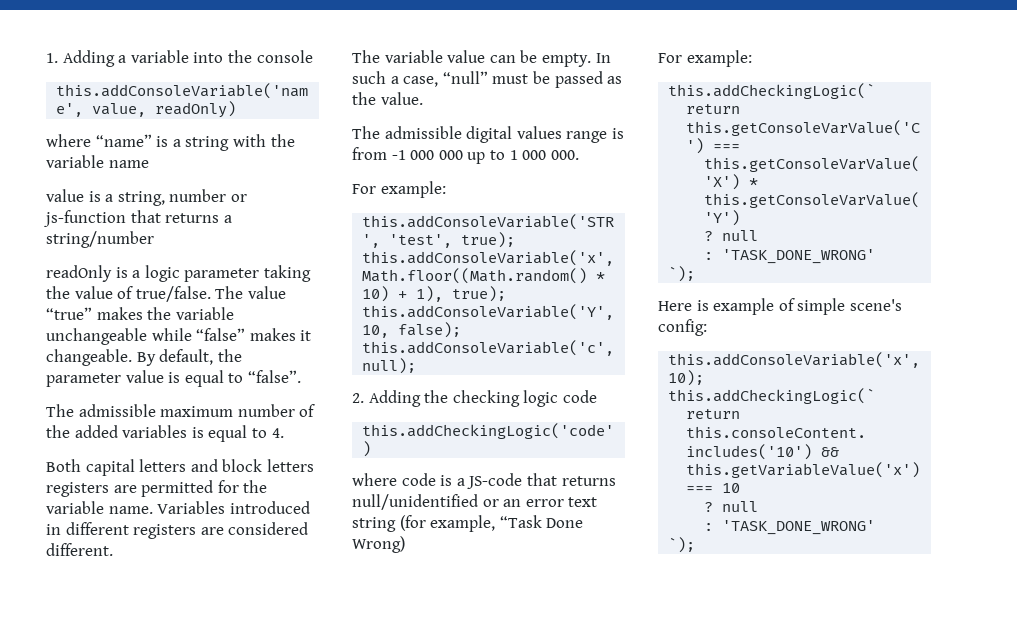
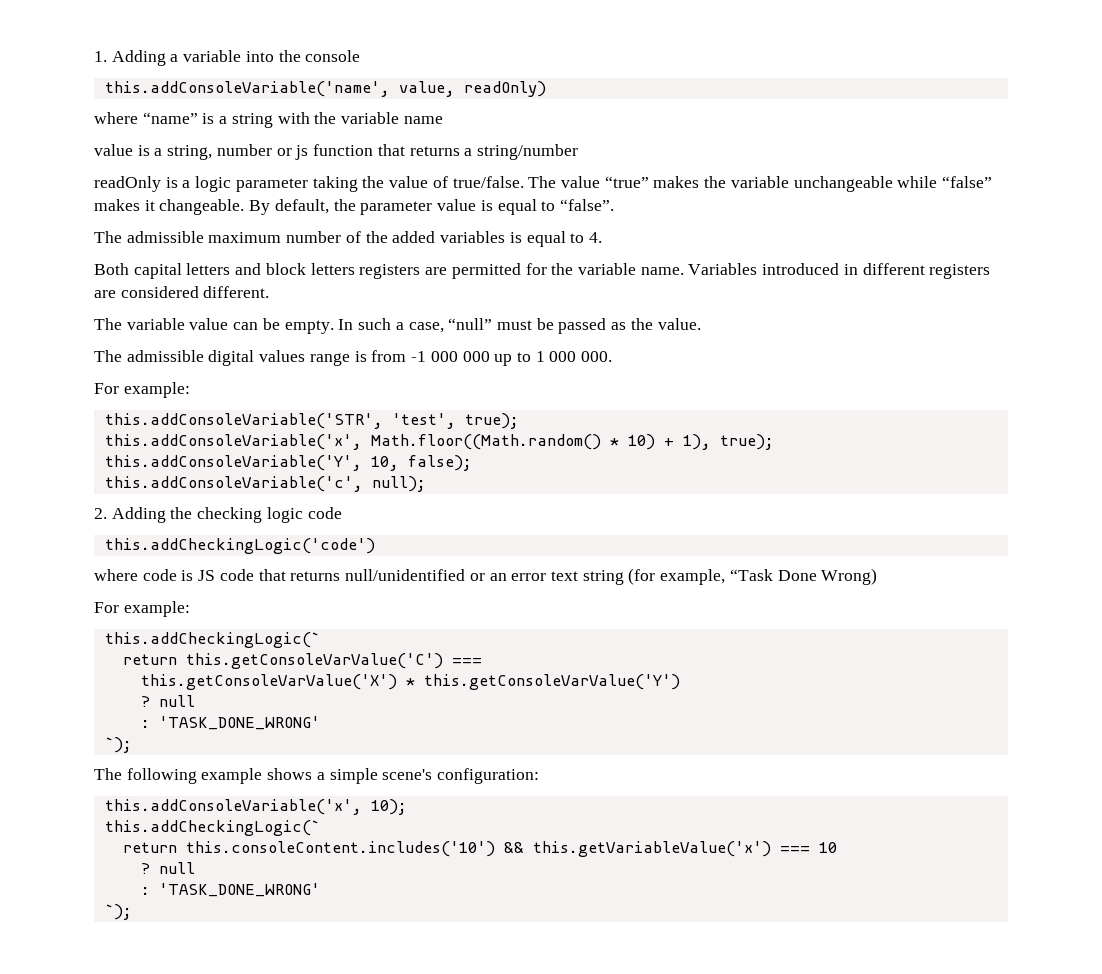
[43,210,126,227] js-function -> [295,144,374,160] js function
[456,473,523,489] a JS-code -> [198,569,254,581] JS code
[658,298,795,315] Here is example of -> [94,768,325,784] The following example shows a
[658,319,707,336] config: -> [437,768,540,784] configuration:

